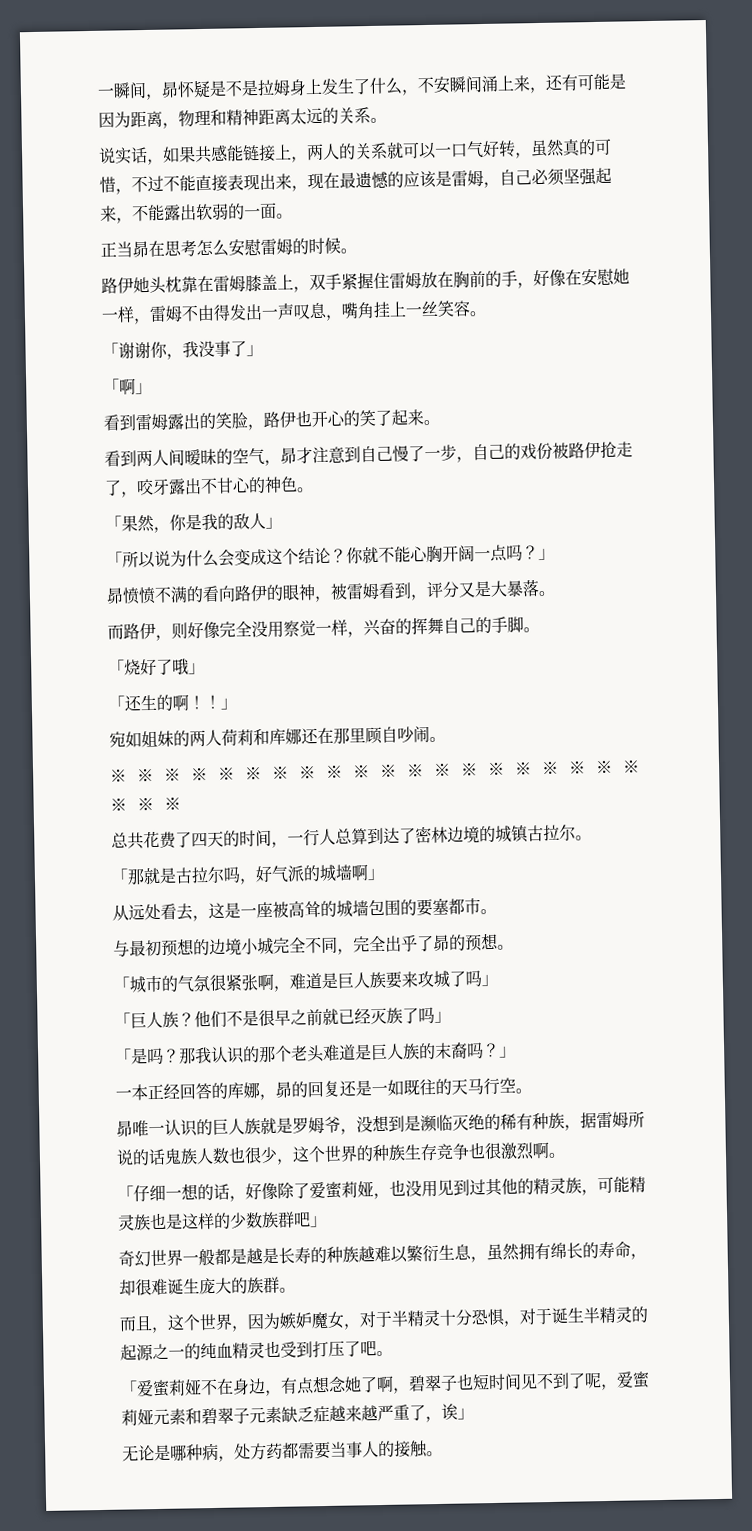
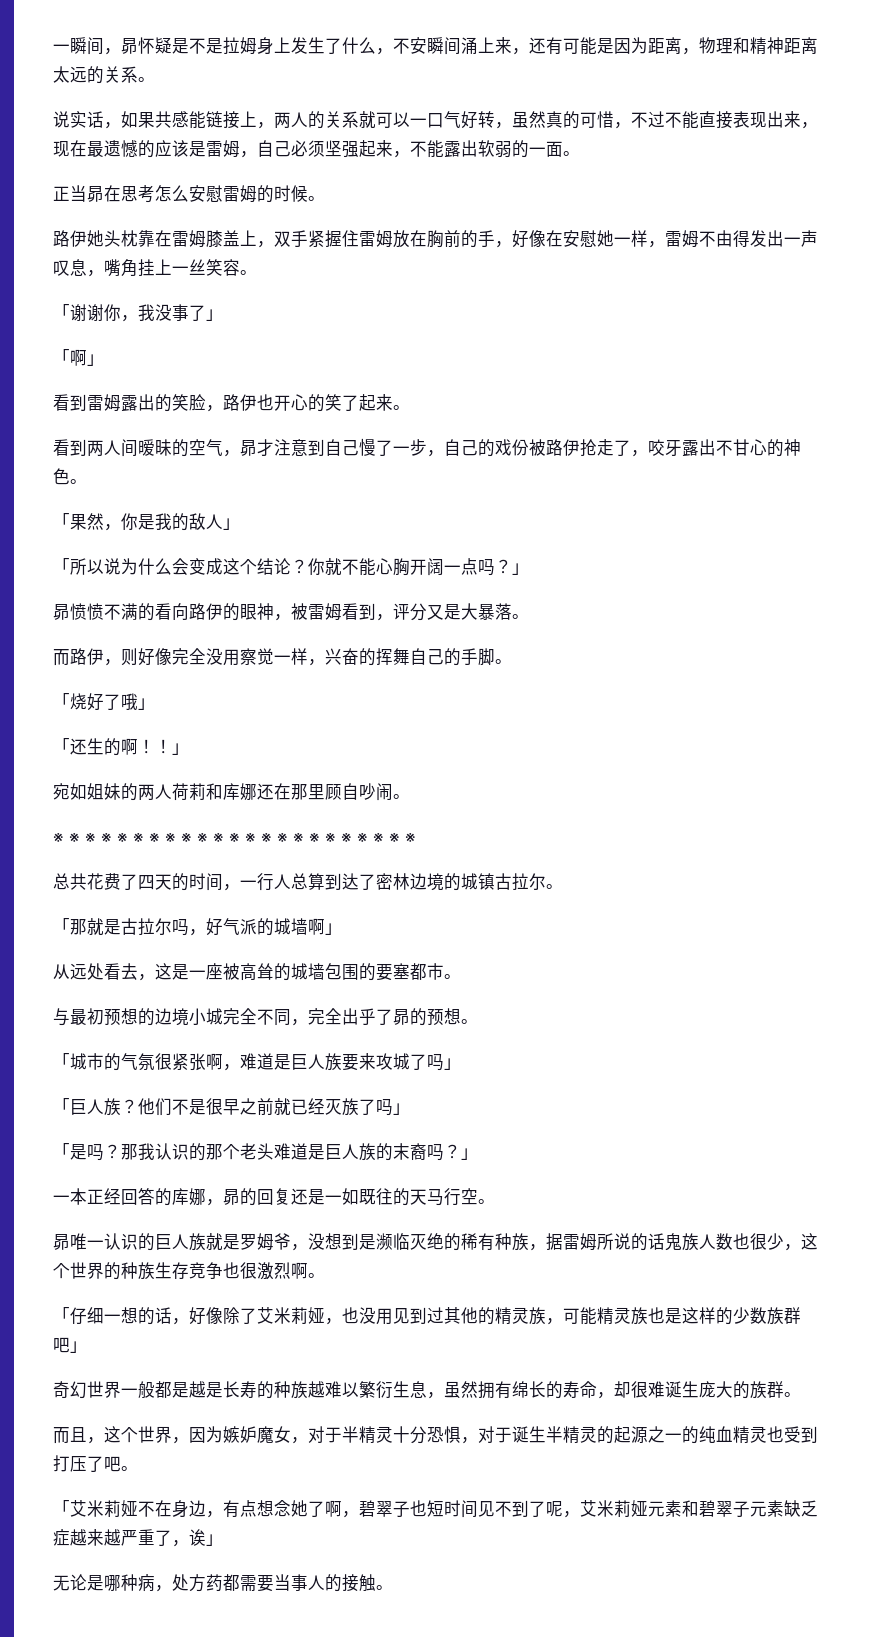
[309,1181,342,1199] 爱蜜 -> [257,1307,291,1324] 艾米
[136,1379,170,1398] 爱蜜 -> [70,1500,104,1517] 艾米
[616,1371,650,1389] 爱蜜 -> [580,1500,614,1517] 艾米

